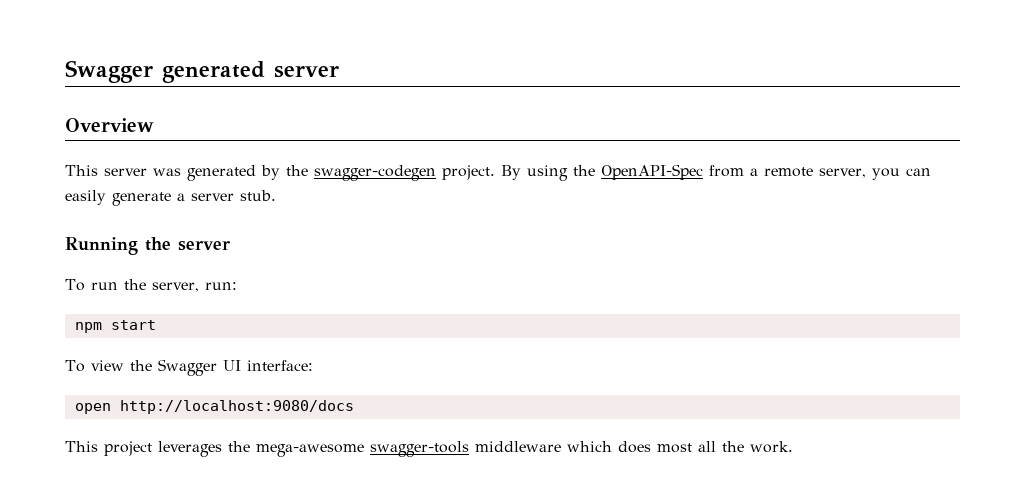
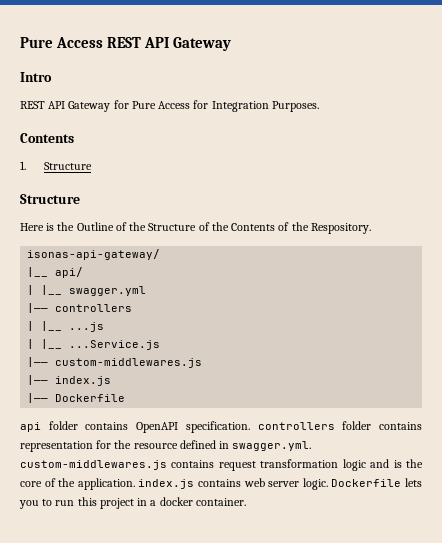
[65,60,339,83] [65,118,154,132] [65,164,931,181] [65,190,276,206] [65,237,230,255] [65,279,237,292] [74,320,156,333] [65,359,313,376] [74,400,354,414] [65,441,793,457] Swagger generated server // Overview // This server was generated by the swagger-codegen project. By using the OpenAPI-Spec from a remote server, you can easily generate a server stub. // Running the server // To run the server, run: // npm start // To view the Swagger UI interface: // open http://localhost:9080/docs // This project leverages the mega-awesome swagger-tools middleware which does most all the work. -> [20,37,232,51] [20,72,52,82] [20,100,319,112] [20,133,74,143] [20,161,92,170] [20,194,80,204] [20,222,371,234] [27,249,161,260] [27,267,84,278] [27,285,147,296] [27,303,133,313] [27,321,105,332] [27,339,161,350] [27,357,203,368] [27,375,112,386] [27,393,126,403] [20,421,422,433] [20,440,312,452] [20,459,423,471] [20,478,422,490] [19,497,246,509] Pure Access REST API Gateway // Intro // REST API Gateway for Pure Access for Integration Purposes. // Contents // 1. Structure // Structure // Here is the Outline of the Structure of the Contents of the Respository. // isonas-api-gateway/ // |__ api/ // | |__ swagger.yml // |—— controllers // | |__ ...js // | |__ ...Service.js // |—— custom-middlewares.js // |—— index.js // |—— Dockerfile // api folder contains OpenAPI specification. controllers folder contains representation for the resource defined in swagger.yml. custom-middlewares.js contains request transformation logic and is the core of the application. index.js contains web server logic. Dockerfile lets you to run this project in a docker container.

